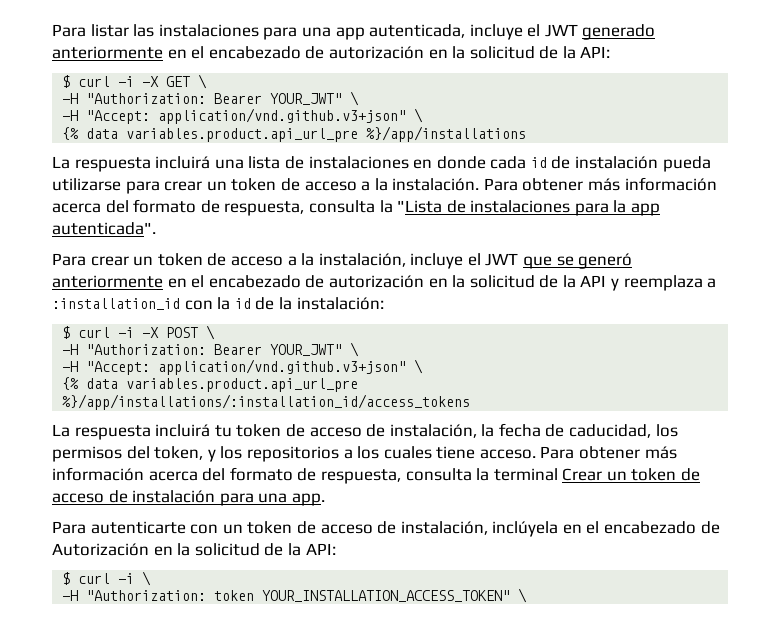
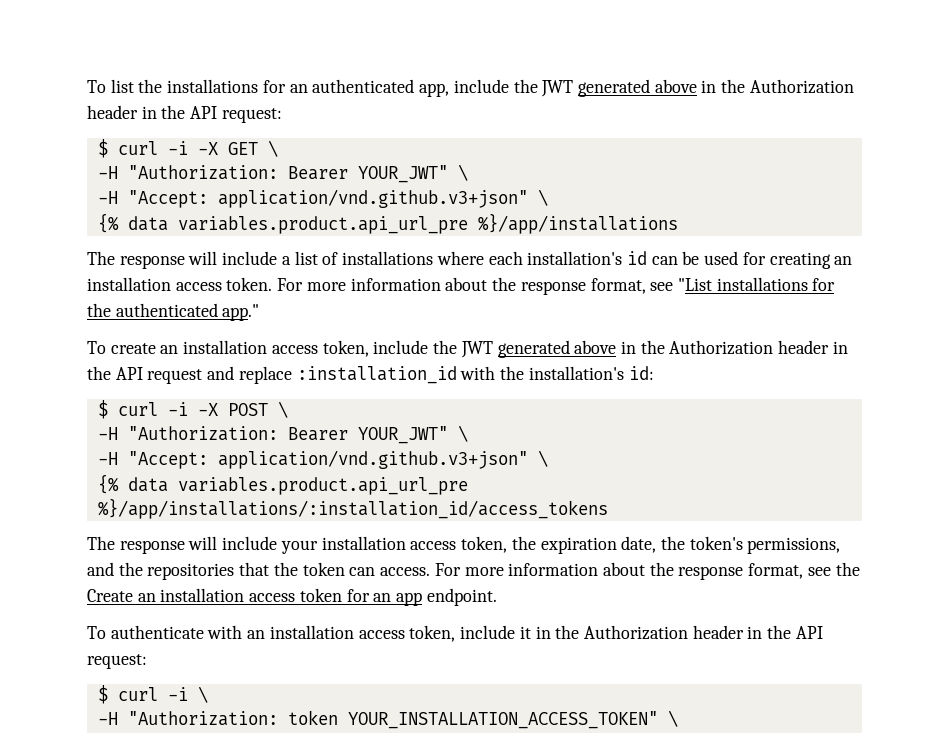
[52,24,656,40] [52,46,611,59] Para listar las instalaciones para una app autenticada, incluye el JWT generado anteriormente en el encabezado de autorización en la solicitud de la API: -> [87,79,854,97] [87,105,282,123] To list the installations for an authenticated app, include the JWT generated above in the Authorization header in the API request:
[52,156,711,172] [52,177,717,194] [52,199,661,216] [52,222,156,235] [52,253,633,269] [52,275,717,291] [52,297,384,310] La respuesta incluirá una lista de instalaciones en donde cada id de instalación pueda utilizarse para crear un token de acceso a la instalación. Para obtener más información acerca del formato de respuesta, consulta la "Lista de instalaciones para la app autenticada". // Para crear un token de acceso a la instalación, incluye el JWT que se generó anteriormente en el encabezado de autorización en la solicitud de la API y reemplaza a :installation_id con la id de la instalación: -> [87,251,853,269] [87,277,836,295] [87,303,260,321] [87,340,848,358] [87,366,654,384] The response will include a list of installations where each installation's id can be used for creating an installation access token. For more information about the response format, see "List installations for the authenticated app." // To create an installation access token, include the JWT generated above in the Authorization header in the API request and replace :installation_id with the installation's id:
[52,423,678,440] [52,446,677,462] [52,467,701,484] [52,490,325,506] [52,521,720,537] [52,543,336,556] La respuesta incluirá tu token de acceso de instalación, la fecha de caducidad, los permisos del token, y los repositorios a los cuales tiene acceso. Para obtener más información acerca del formato de respuesta, consulta la terminal Crear un token de acceso de instalación para una app. // Para autenticarte con un token de acceso de instalación, inclúyela en el encabezado de Autorización en la solicitud de la API: -> [87,536,841,554] [87,562,860,580] [87,588,497,606] [87,625,823,642] [87,654,147,669] The response will include your installation access token, the expiration date, the token's permissions, and the repositories that the token can access. For more information about the response format, see the Create an installation access token for an app endpoint. // To authenticate with an installation access token, include it in the Authorization header in the API request:

